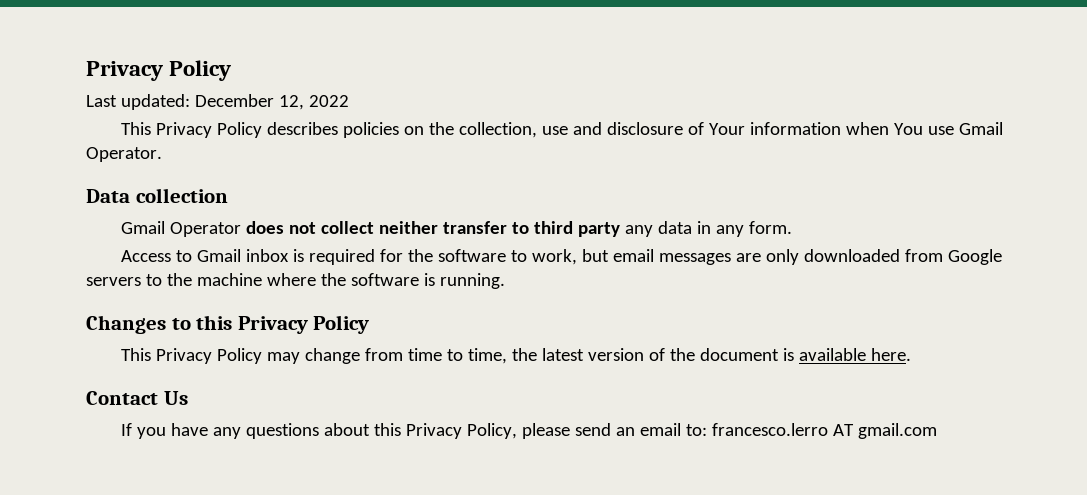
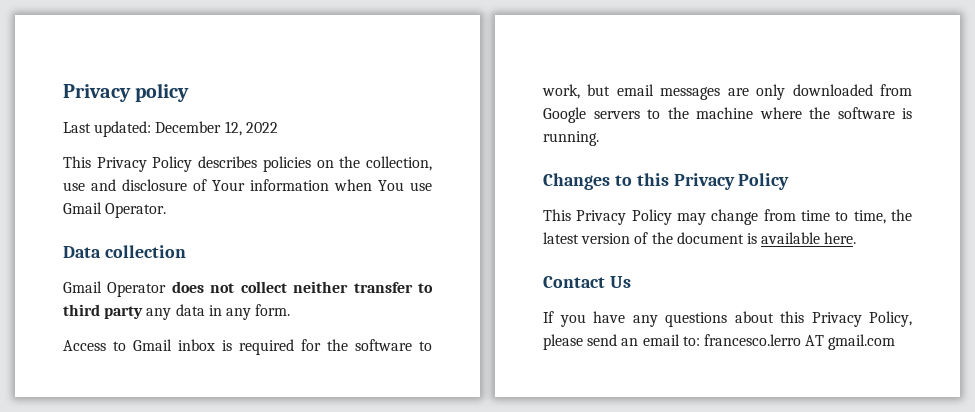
[86,60,232,81] Privacy Policy -> [63,83,190,102] Privacy policy

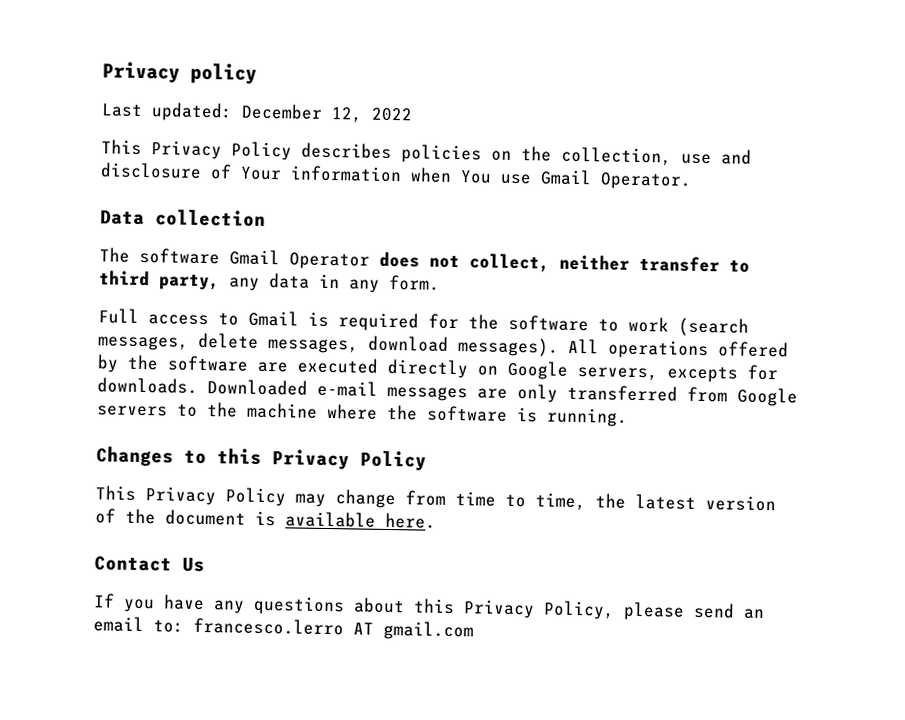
(186, 251) none -> [99,247,220,265] The software
[240,281,287,293] collect -> [469,253,550,273] collect,
[104,306,144,319] party -> [159,273,220,291] party,
[63,340,106,351] Access -> [98,308,209,326] Full access
[178,339,215,351] inbox -> (299, 318) none
[542,84,654,99] work, but email -> [628,316,749,337] [98,332,789,360] [97,354,778,383] [97,377,378,397] work (search messages, delete messages, download messages). All operations offered by the software are executed directly on Google servers, excepts for downloads. Downloaded e-mail
[792,84,873,96] downloaded -> [567,384,678,402] transferred

